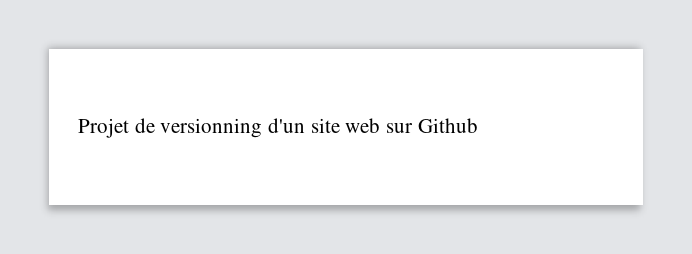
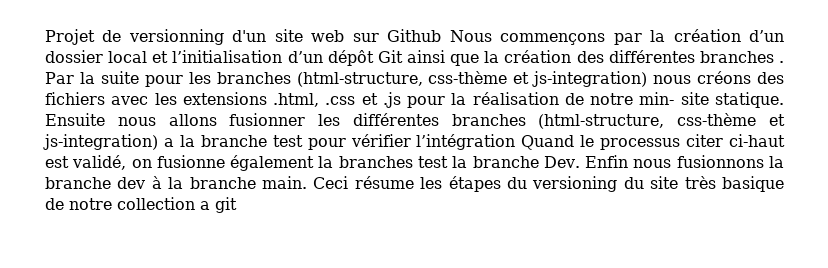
(478, 125) none -> [449,29,784,45] [45,50,784,66] [45,71,784,87] [45,92,784,108] [45,113,785,129] [43,134,785,150] [45,155,784,171] [45,176,784,192] [45,197,237,213] Nous commençons par la création d’un dossier local et l’initialisation d’un dépôt Git ainsi que la création des différentes branches . Par la suite pour les branches (html-structure, css-thème et js-integration) nous créons des fichiers avec les extensions .html, .css et .js pour la réalisation de notre min- site statique. Ensuite nous allons fusionner les différentes branches (html-structure, css-thème et js-integration) a la branche test pour vérifier l’intégration Quand le processus citer ci-haut est validé, on fusionne également la branches test la branche Dev. Enfin nous fusionnons la branche dev à la branche main. Ceci résume les étapes du versioning du site très basique de notre collection a git

